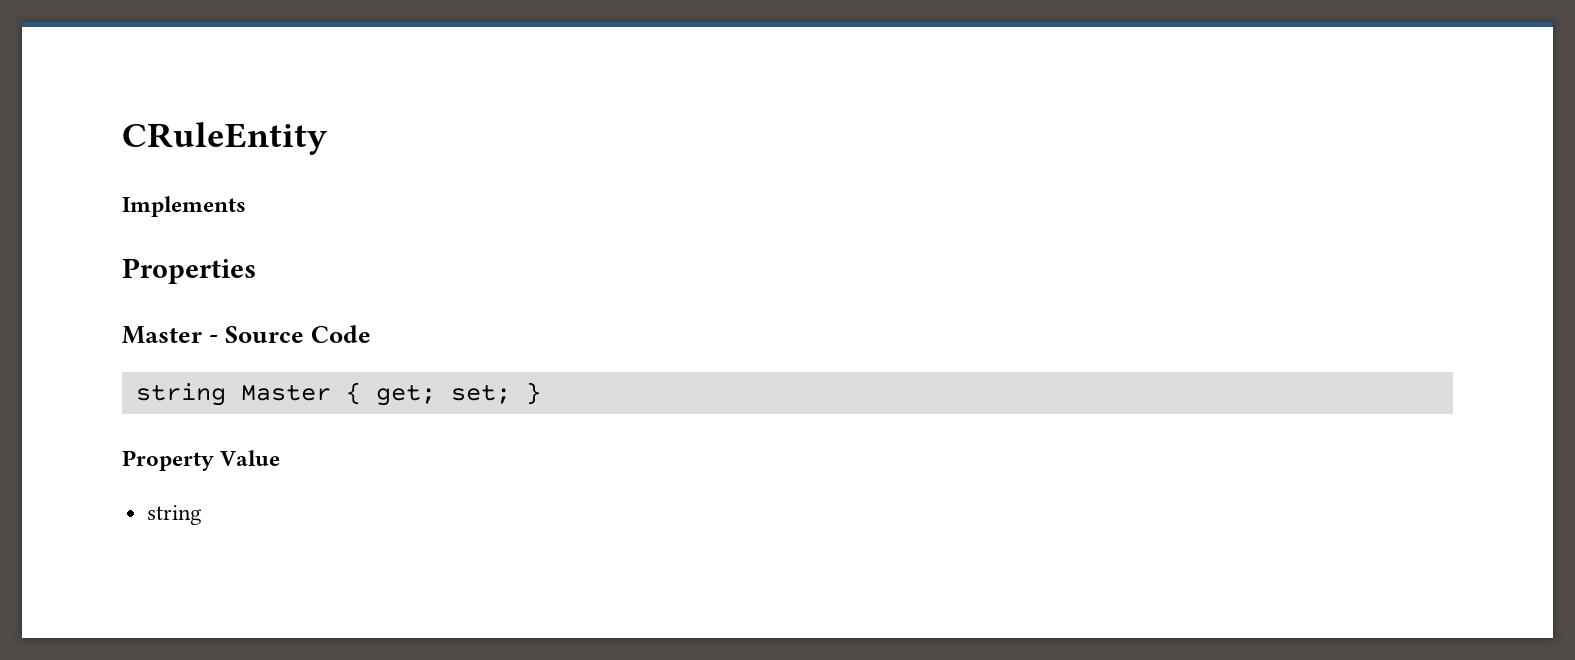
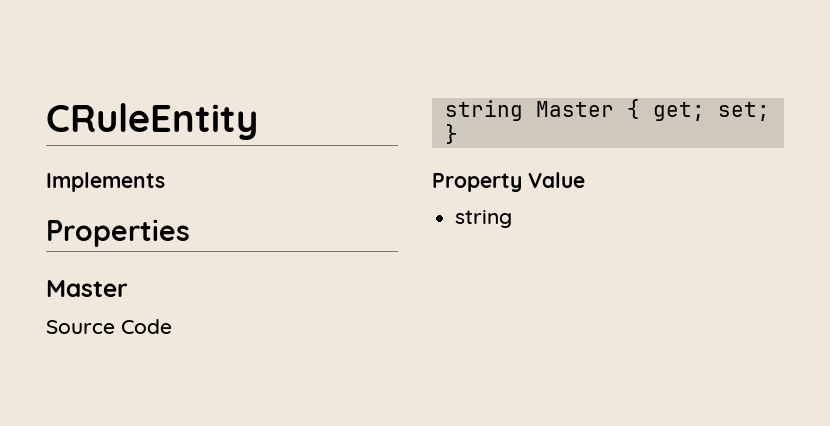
[209,335,219,343] - -> (128, 288) //

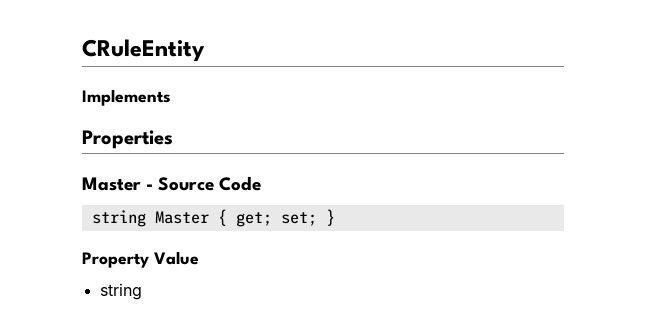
(128, 288) // -> [146,184,154,190] -

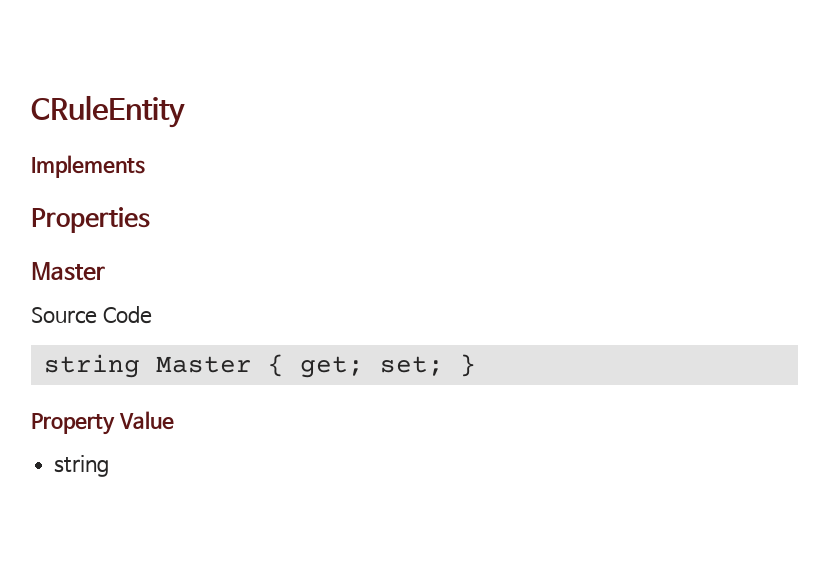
[146,184,154,190] - -> (105, 271) //

